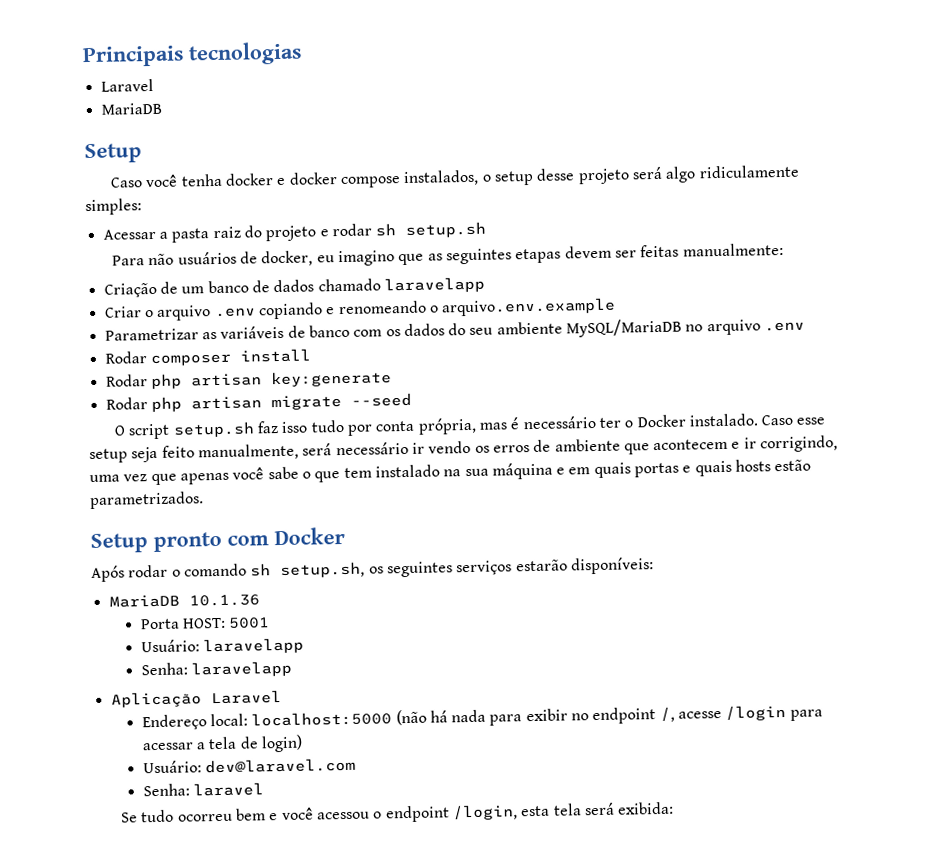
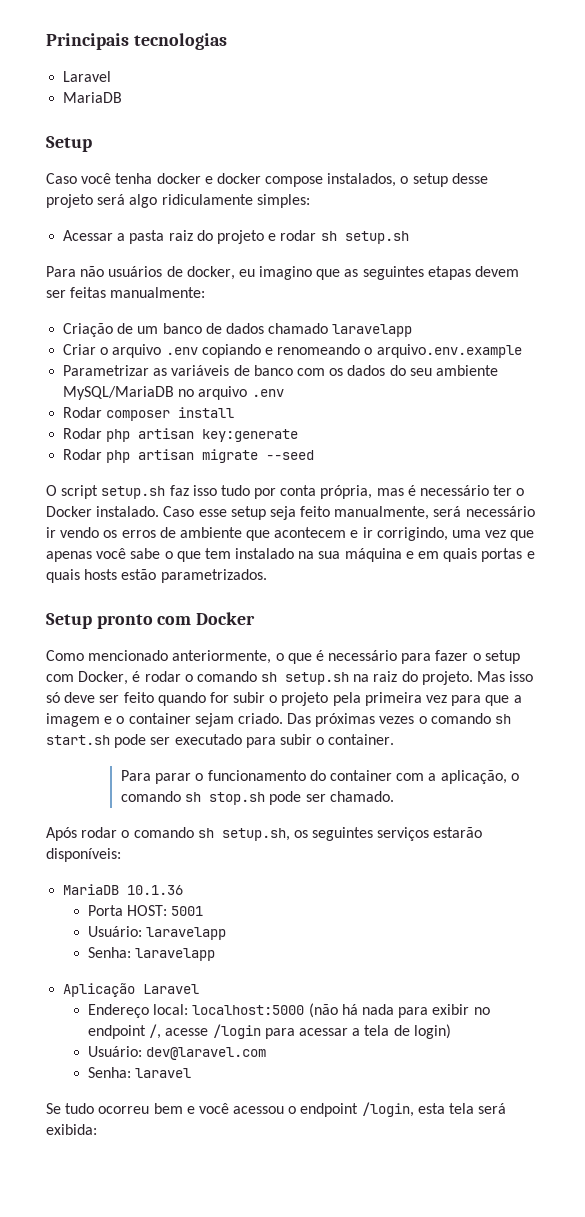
(345, 536) none -> [46,650,520,664] [46,671,534,685] [46,692,522,706] [46,713,512,727] [46,734,395,748] [121,770,519,784] [121,791,394,805] // Como mencionado anteriormente, o que é necessário para fazer o setup com Docker, é rodar o comando sh setup.sh na raiz do projeto. Mas isso só deve ser feito quando for subir o projeto pela primeira vez para que a imagem e o container sejam criado. Das próximas vezes o comando sh start.sh pode ser executado para subir o container. // Para parar o funcionamento do container com a aplicação, o comando sh stop.sh pode ser chamado.

